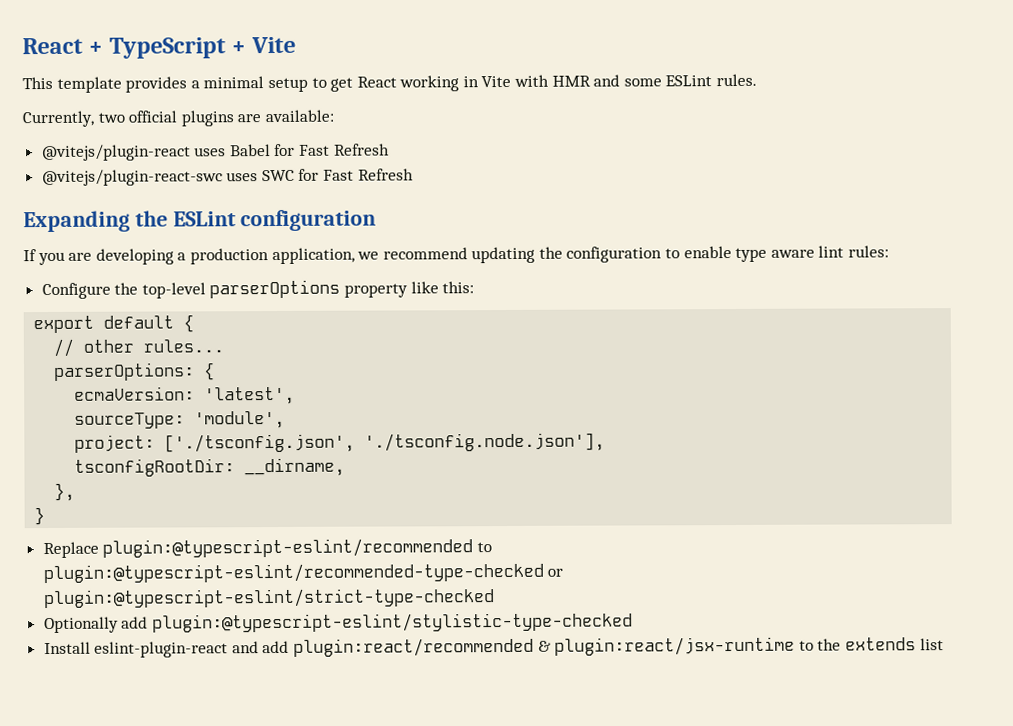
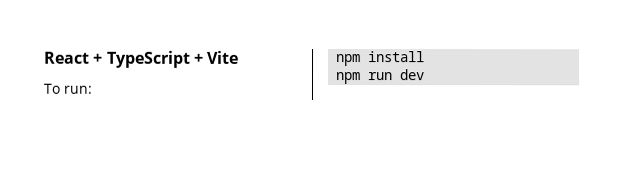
[22,73,758,93] [22,109,334,128] [41,143,390,162] [41,168,414,187] [23,209,377,233] [23,245,890,266] [41,279,475,300] [33,314,195,334] [53,338,225,357] [53,362,216,381] [74,386,296,405] [74,410,286,429] [74,432,606,453] [74,457,346,477] [54,482,76,501] [34,507,46,526] [42,538,492,559] [42,562,564,584] [42,588,495,609] [43,612,633,634] [43,636,944,658] This template provides a minimal setup to get React working in Vite with HMR and some ESLint rules. // Currently, two official plugins are available: // @vitejs/plugin-react uses Babel for Fast Refresh // @vitejs/plugin-react-swc uses SWC for Fast Refresh // Expanding the ESLint configuration // If you are developing a production application, we recommend updating the configuration to enable type aware lint rules: // Configure the top-level parserOptions property like this: // export default { // // other rules... // parserOptions: { // ecmaVersion: 'latest', // sourceType: 'module', // project: ['./tsconfig.json', './tsconfig.node.json'], // tsconfigRootDir: __dirname, // }, // } // Replace plugin:@typescript-eslint/recommended to plugin:@typescript-eslint/recommended-type-checked or plugin:@typescript-eslint/strict-type-checked // Optionally add plugin:@typescript-eslint/stylistic-type-checked // Install eslint-plugin-react and add plugin:react/recommended & plugin:react/jsx-runtime to the extends list -> [43,83,92,94] [336,51,426,67] [336,69,426,85] To run: // npm install // npm run dev

